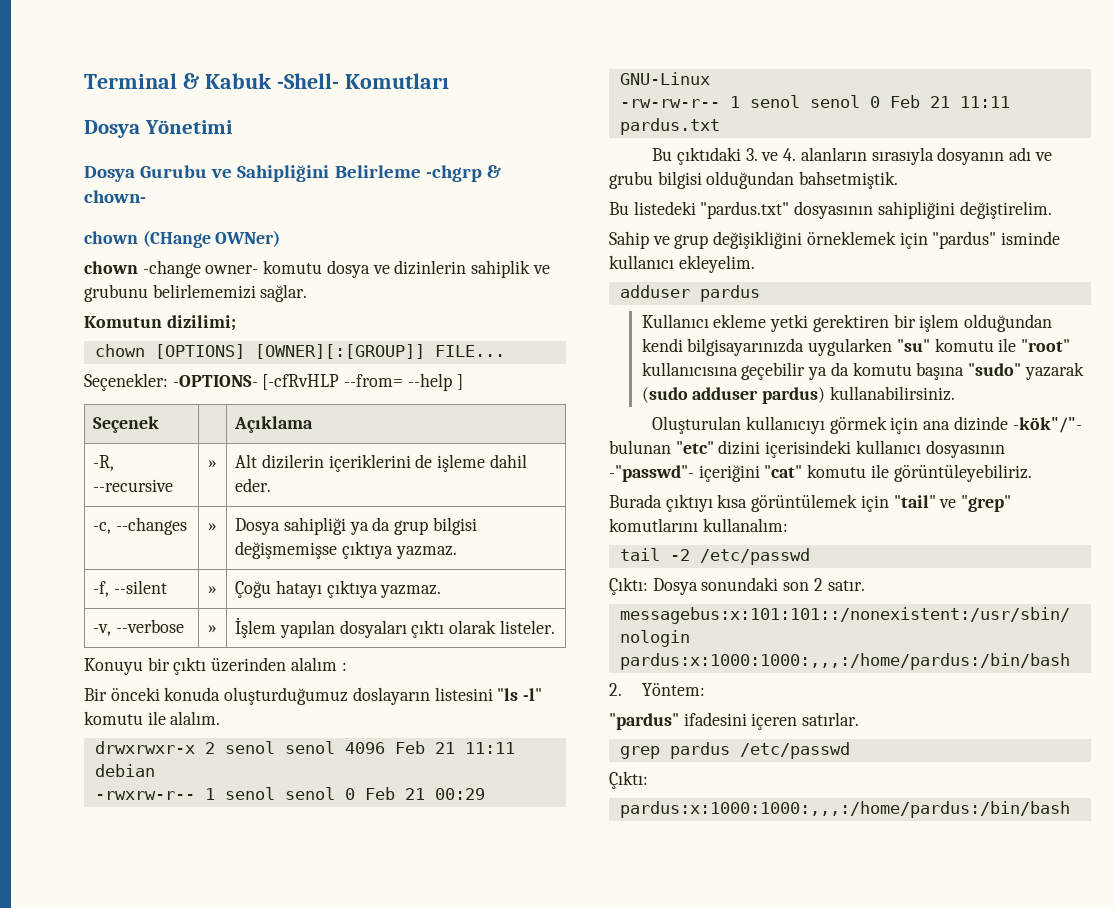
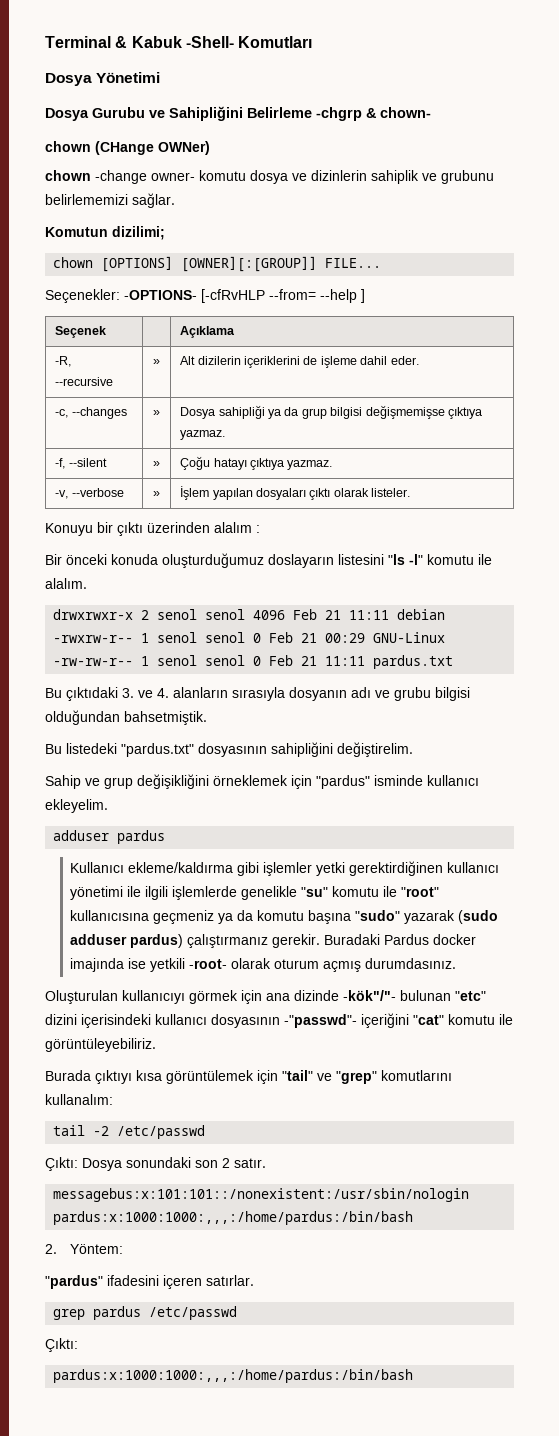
[713,314,1053,332] [641,338,893,356] ekleme yetki gerektiren bir işlem olduğundan kendi bilgisayarınızda uygularken -> [128,861,500,876] [70,886,298,900] ekleme/kaldırma gibi işlemler yetki gerektirdiğinen kullanıcı yönetimi ile ilgili işlemlerde genelikle
[741,362,806,380] geçebilir -> [153,910,215,924] geçmeniz
[829,386,955,401] kullanabilirsiniz. -> [187,934,477,948] [70,958,457,972] çalıştırmanız gerekir. Buradaki Pardus docker imajında ise yetkili -root- olarak oturum açmış durumdasınız.

